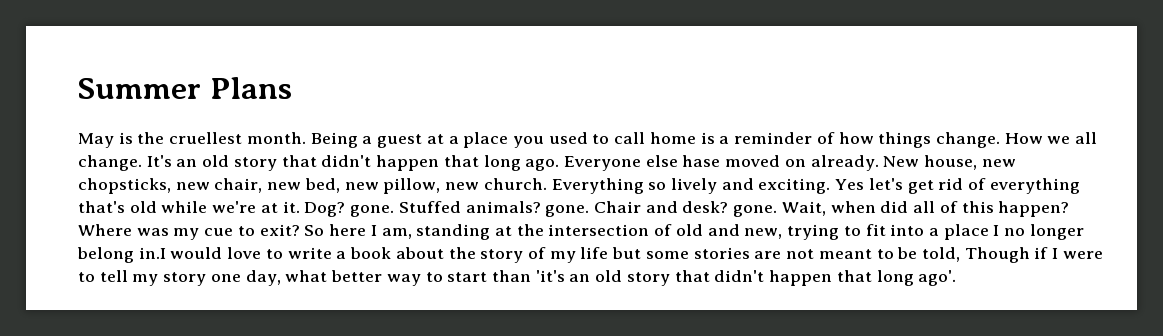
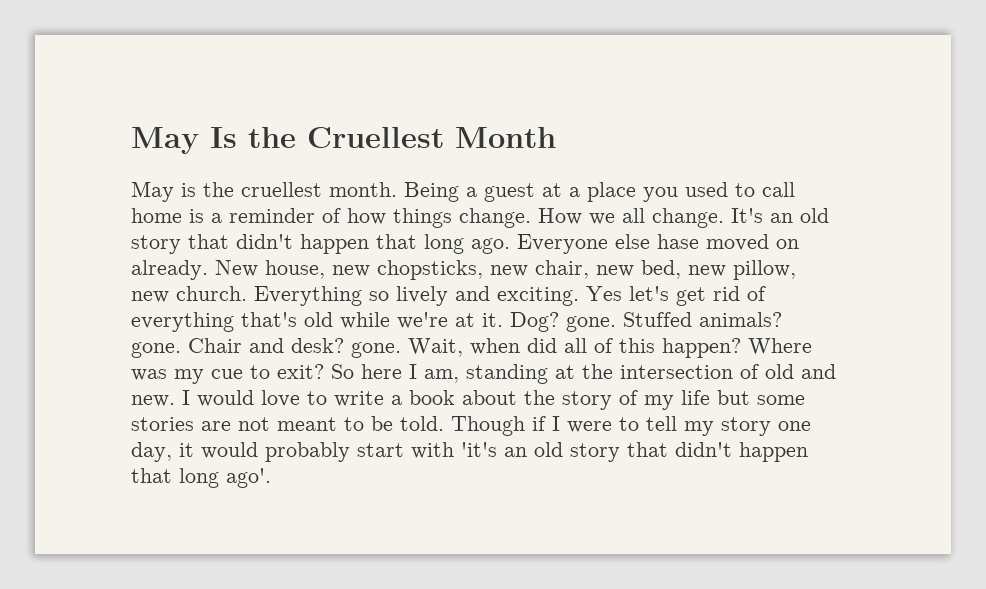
[78,77,292,99] Summer Plans -> [131,127,556,154] May Is the Cruellest Month
[744,224,1084,240] [77,247,166,263] new, trying to fit into a place I no longer belong in.I -> [131,390,190,407] new. I
[921,247,960,262] told, -> [400,416,444,431] told.
[285,270,531,286] what better way to start than -> [179,442,454,462] it would probably start with

